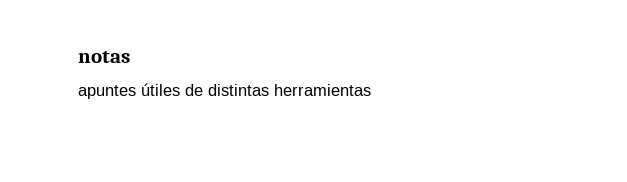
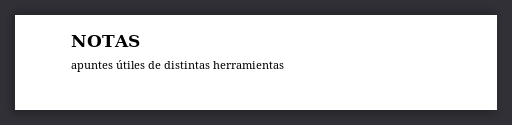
[78,51,130,63] notas -> [71,35,140,47] NOTAS

